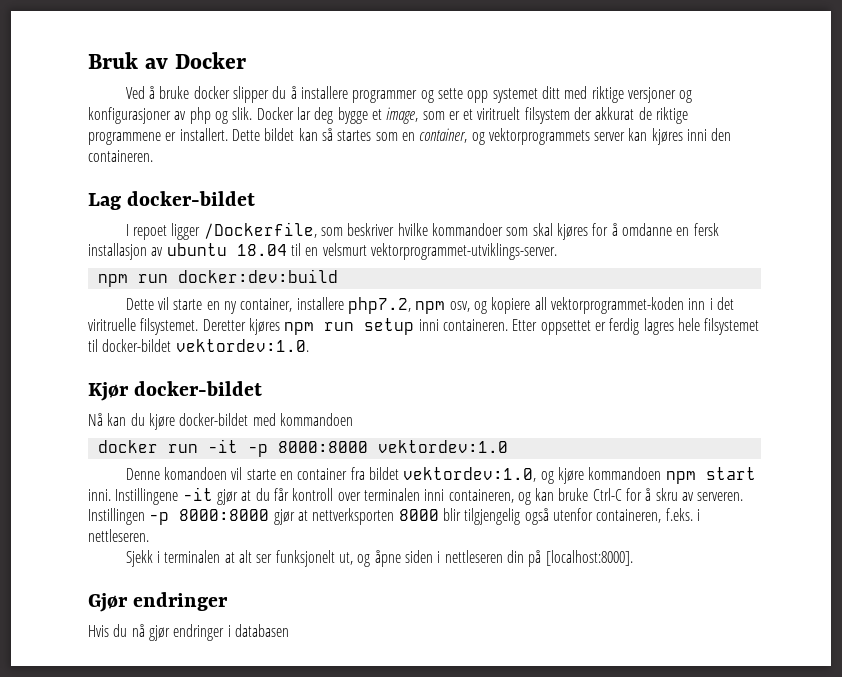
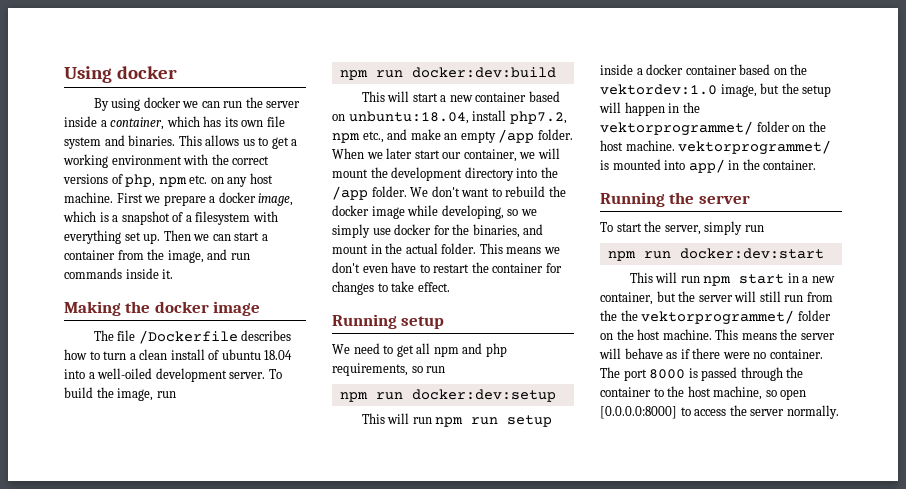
[88,52,246,69] [125,86,693,103] [88,107,689,124] [88,128,732,145] [88,150,153,162] [88,191,256,210] [125,222,719,240] [88,243,557,260] [97,269,338,287] [125,297,734,314] [88,318,760,335] [88,339,309,352] [88,381,263,401] [88,413,353,430] [97,439,508,457] [125,467,756,484] [88,487,744,505] [88,508,700,525] [88,529,149,542] [125,550,633,567] [88,592,229,612] [88,624,289,641] Bruk av Docker // Ved å bruke docker slipper du å installere programmer og sette opp systemet ditt med riktige versjoner og konfigurasjoner av php og slik. Docker lar deg bygge et image, som er et viritruelt filsystem der akkurat de riktige programmene er installert. Dette bildet kan så startes som en container, og vektorprogrammets server kan kjøres inni den containeren. // Lag docker-bildet // I repoet ligger /Dockerfile, som beskriver hvilke kommandoer som skal kjøres for å omdanne en fersk installasjon av ubuntu 18.04 til en velsmurt vektorprogrammet-utviklings-server. // npm run docker:dev:build // Dette vil starte en ny container, installere php7.2, npm osv, og kopiere all vektorprogrammet-koden inn i det viritruelle filsystemet. Deretter kjøres npm run setup inni containeren. Etter oppsettet er ferdig lagres hele filsystemet til docker-bildet vektordev:1.0. // Kjør docker-bildet // Nå kan du kjøre docker-bildet med kommandoen // docker run -it -p 8000:8000 vektordev:1.0 // Denne komandoen vil starte en container fra bildet vektordev:1.0, og kjøre kommandoen npm start inni. Instillingene -it gjør at du får kontroll over terminalen inni containeren, og kan bruke Ctrl-C for å skru av serveren. Instillingen -p 8000:8000 gjør at nettverksporten 8000 blir tilgjengelig også utenfor containeren, f.eks. i nettleseren. // Sjekk i terminalen at alt ser funksjonelt ut, og åpne siden i nettleseren din på [localhost:8000]. // Gjør endringer // Hvis du nå gjør endringer i databasen -> [64,66,177,83] [93,97,301,111] [64,116,285,130] [64,135,298,149] [63,154,270,168] [63,173,273,187] [64,192,294,206] [63,211,278,225] [64,230,268,244] [64,249,250,263] [64,268,174,279] [64,301,261,316] [93,330,292,344] [64,349,293,360] [64,368,282,382] [64,387,176,401] [339,67,556,80] [361,91,560,102] [332,110,567,124] [332,129,573,143] [332,148,560,162] [332,167,558,181] [332,186,566,200] [332,205,537,219] [332,224,544,238] [332,243,560,254] [332,262,562,273] [332,281,450,295] [332,314,445,329] [332,343,507,357] [332,363,446,376] [339,389,556,402] [361,413,553,427] [600,64,808,75] [600,83,832,97] [599,102,700,116] [600,121,826,136] [600,140,832,155] [600,159,817,173] [600,192,750,207] [600,221,764,235] [607,248,824,261] [629,272,835,286] [600,291,833,305] [600,310,831,325] [600,329,835,340] [599,348,823,359] [600,367,804,381] [600,386,807,400] [600,405,839,419] Using docker // By using docker we can run the server inside a container, which has its own file system and binaries. This allows us to get a working environment with the correct versions of php, npm etc. on any host machine. First we prepare a docker image, which is a snapshot of a filesystem with everything set up. Then we can start a container from the image, and run commands inside it. // Making the docker image // The file /Dockerfile describes how to turn a clean install of ubuntu 18.04 into a well-oiled development server. To build the image, run // npm run docker:dev:build // This will start a new container based on unbuntu:18.04, install php7.2, npm etc., and make an empty /app folder. When we later start our container, we will mount the development directory into the /app folder. We don't want to rebuild the docker image while developing, so we simply use docker for the binaries, and mount in the actual folder. This means we don't even have to restart the container for changes to take effect. // Running setup // We need to get all npm and php requirements, so run // npm run docker:dev:setup // This will run npm run setup inside a docker container based on the vektordev:1.0 image, but the setup will happen in the vektorprogrammet/ folder on the host machine. vektorprogrammet/ is mounted into app/ in the container. // Running the server // To start the server, simply run // npm run docker:dev:start // This will run npm start in a new container, but the server will still run from the the vektorprogrammet/ folder on the host machine. This means the server will behave as if there were no container. The port 8000 is passed through the container to the host machine, so open [0.0.0.0:8000] to access the server normally.

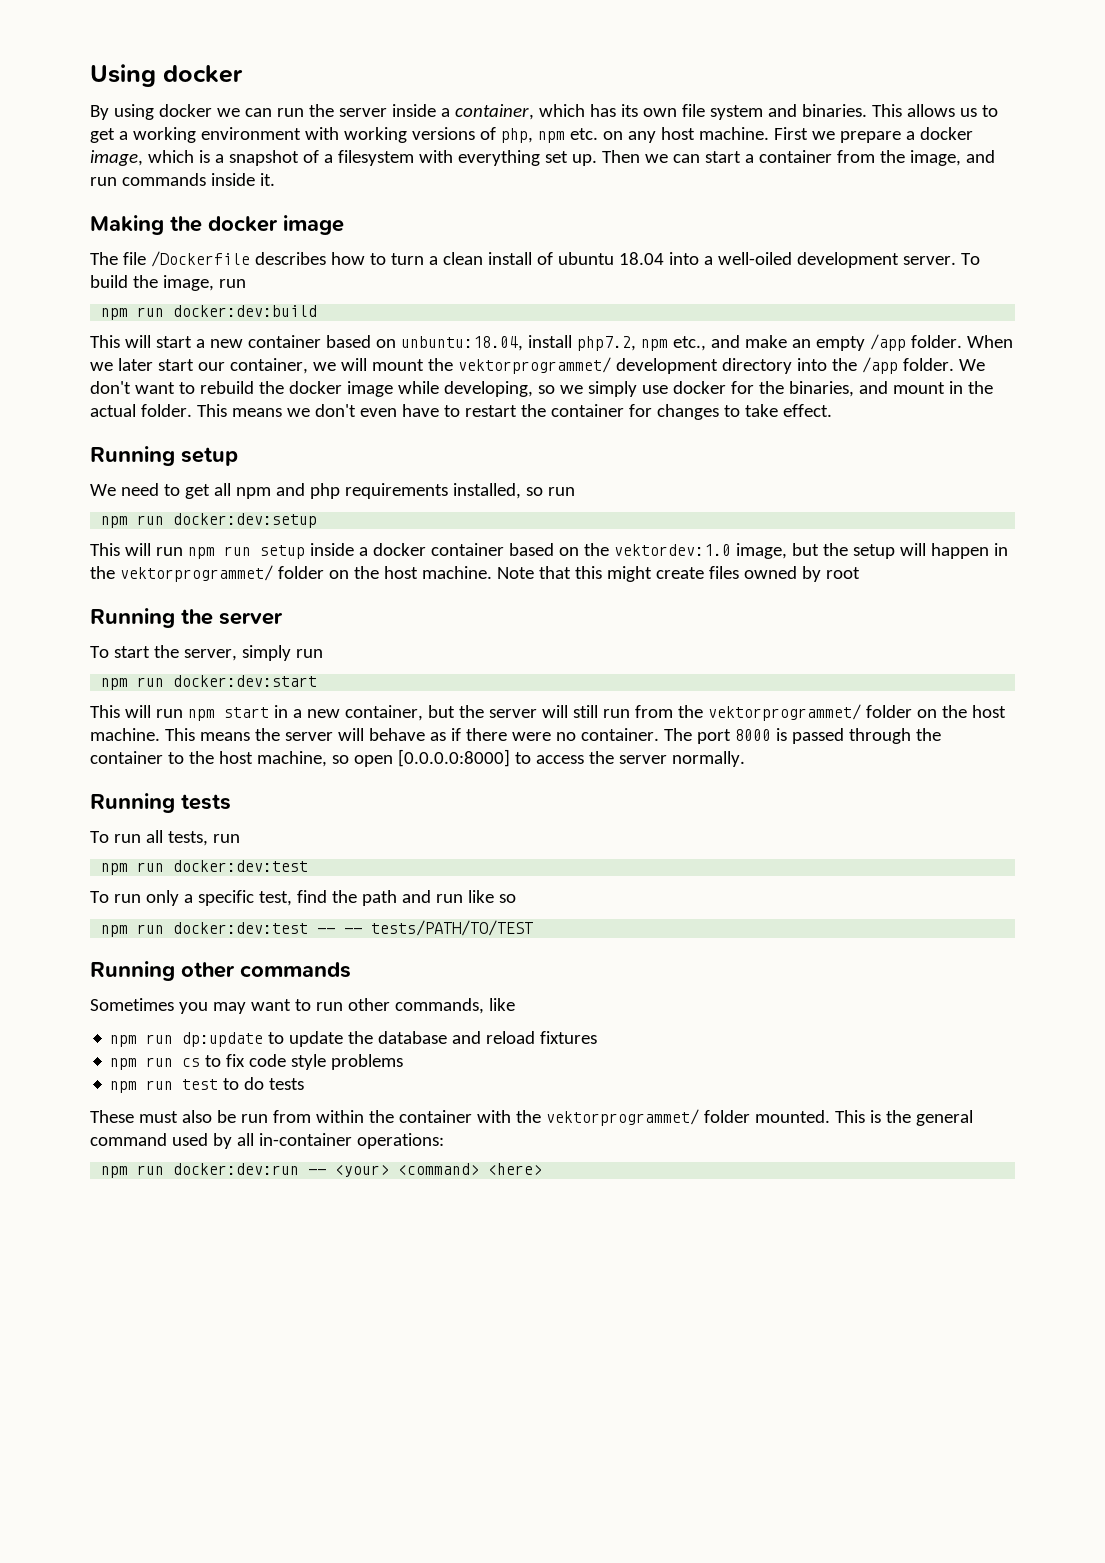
[211,154,270,165] the correct -> [343,127,407,143] working
(388, 172) none -> [457,357,611,374] vektorprogrammet/
[332,363,408,376] requirements, -> [344,483,521,499] requirements installed,
[678,140,832,155] [600,159,817,173] vektorprogrammet/ is mounted into app/ in the container. -> [496,566,860,582] Note that this might create files owned by root
[620,310,638,321] the -> (703, 711) none
(839, 412) none -> [90,793,231,813] [90,830,240,846] [101,860,309,875] [90,890,516,906] [101,920,534,937] [90,961,351,981] [90,998,515,1014] [110,1031,598,1047] [110,1054,404,1070] [110,1077,305,1093] [90,1109,973,1126] [90,1133,444,1149] [101,1163,543,1178] // Running tests // To run all tests, run // npm run docker:dev:test // To run only a specific test, find the path and run like so // npm run docker:dev:test -- -- tests/PATH/TO/TEST // Running other commands // Sometimes you may want to run other commands, like // npm run dp:update to update the database and reload fixtures // npm run cs to fix code style problems // npm run test to do tests // These must also be run from within the container with the vektorprogrammet/ folder mounted. This is the general command used by all in-container operations: // npm run docker:dev:run -- <your> <command> <here>

